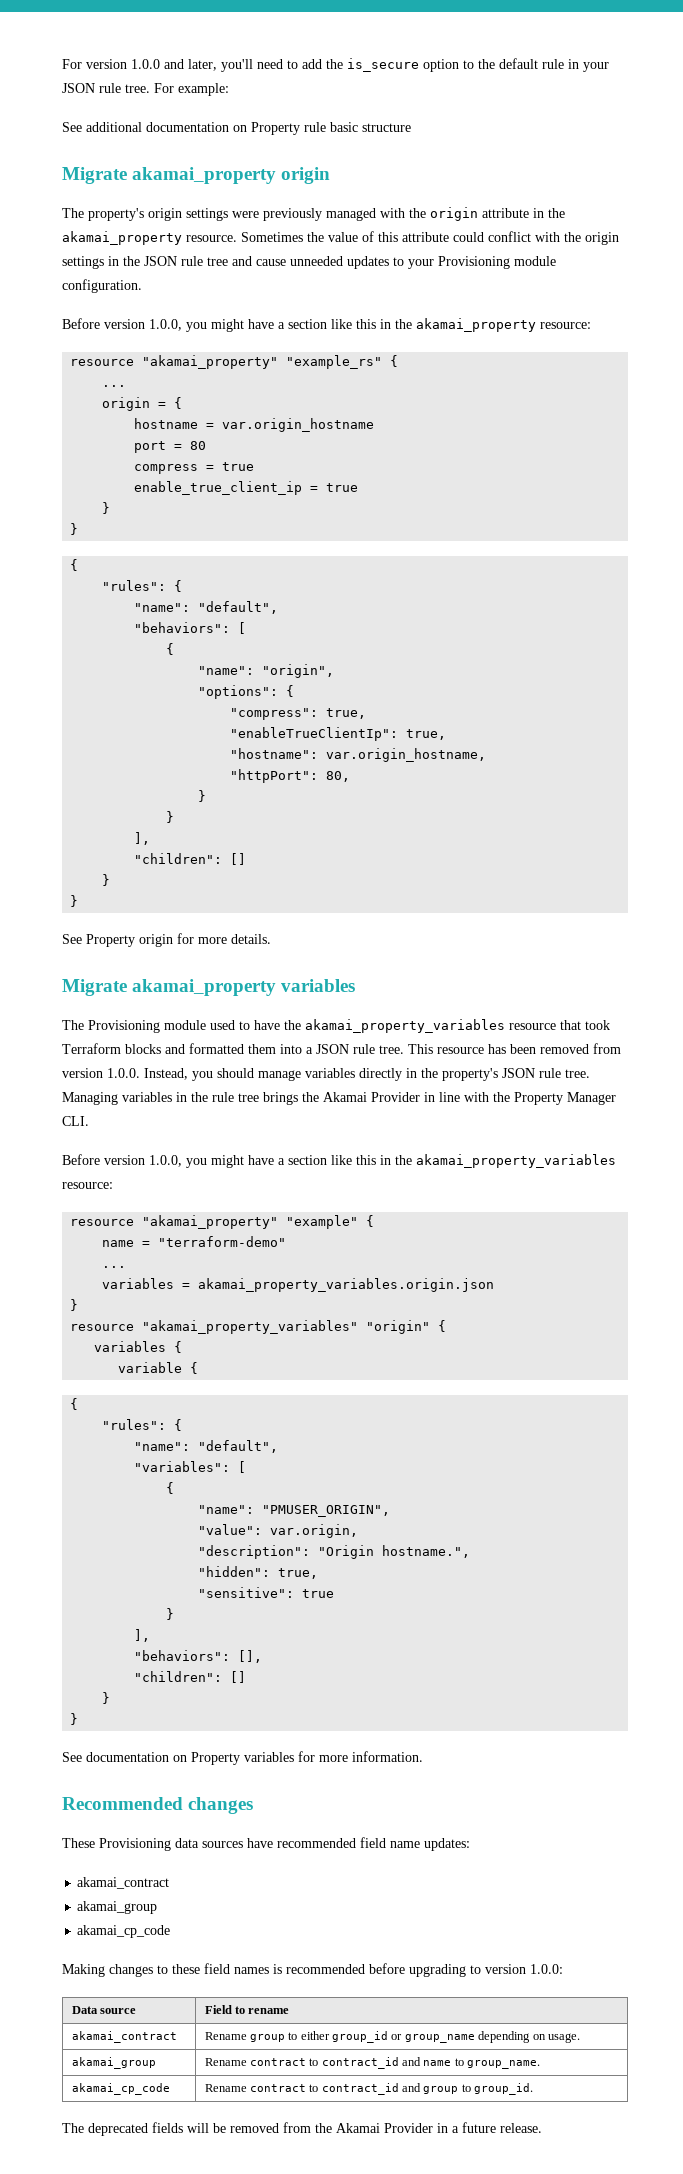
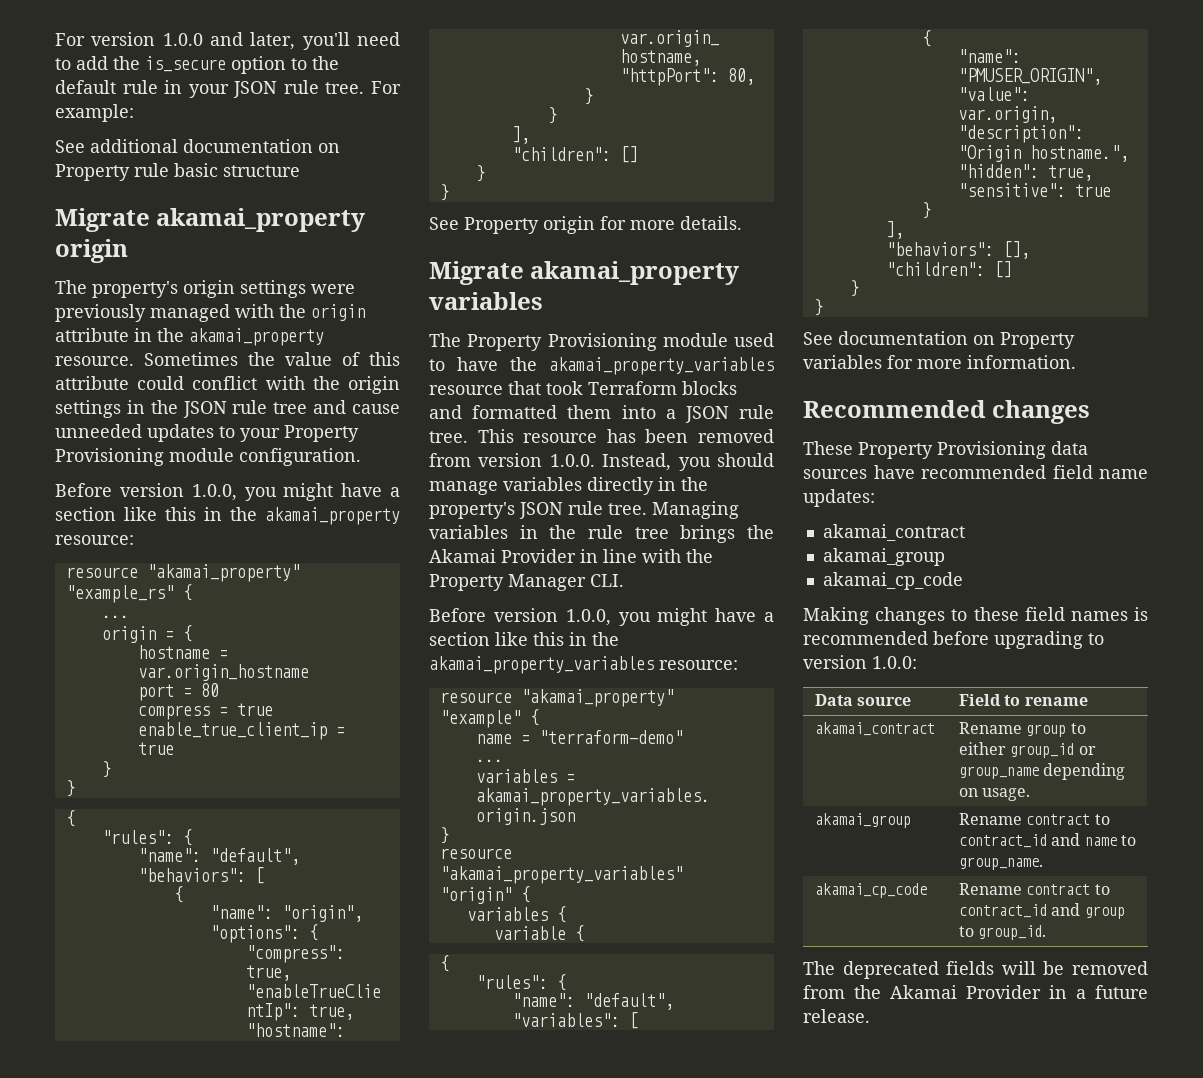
(434, 264) none -> [284,425,359,442] Property
(84, 1025) none -> [467,334,543,351] Property
(95, 1843) none -> [858,442,933,459] Property

